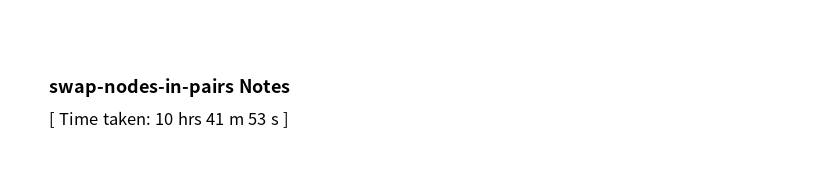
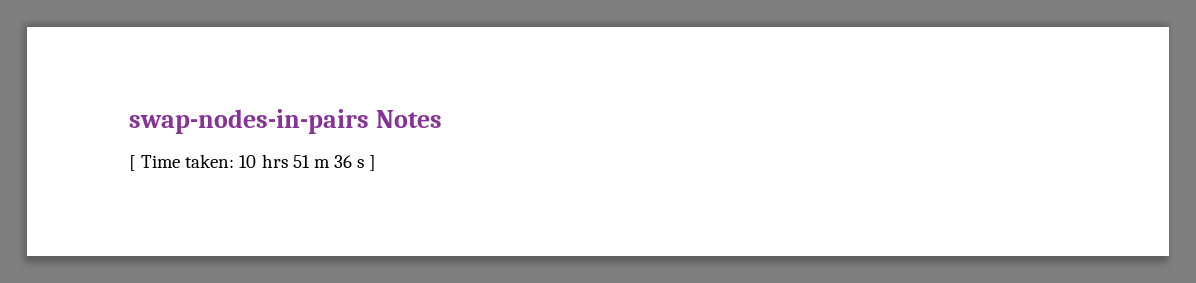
[206,113,267,125] 41 m 53 -> [292,155,352,168] 51 m 36

